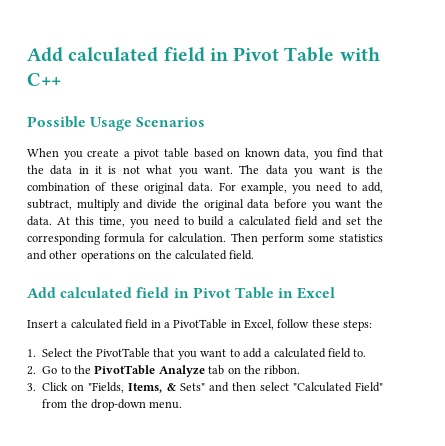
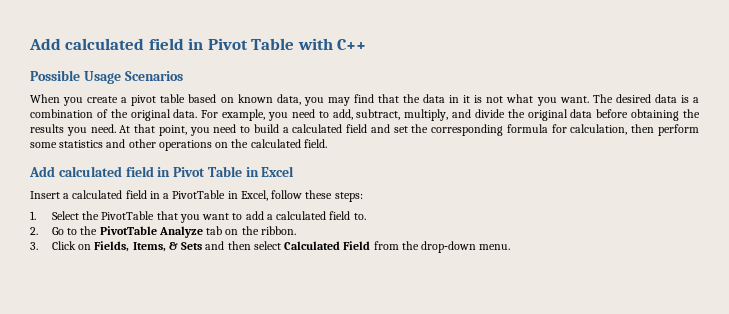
(333, 155) none -> [327,97,350,106] may
[265,165,383,177] data you want is the -> [615,94,699,103] desired data is a
[110,182,139,191] these -> [110,109,128,118] the
[76,199,120,211] multiply -> [404,109,449,121] multiply,
[311,199,383,211] [27,216,125,227] you want the data. At this time, -> [631,109,701,121] [30,124,187,136] obtaining the results you need. At that point,
[168,233,258,243] calculation. Then -> [570,124,655,135] calculation, then
[88,382,125,393] "Fields, -> [94,241,130,252] Fields,
[179,383,205,391] Sets" -> [181,242,203,250] Sets
[292,382,383,392] "Calculated Field" -> [284,241,371,250] Calculated Field

